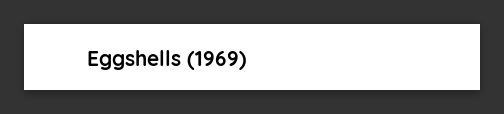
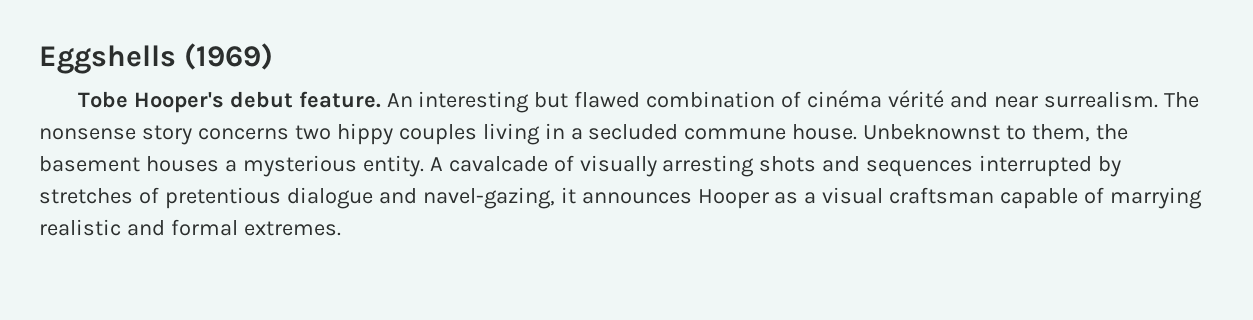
(247, 60) none -> [77,90,1199,113] [39,123,1129,145] [39,155,1122,177] [39,187,1203,209] [39,219,341,236] // Tobe Hooper's debut feature. An interesting but flawed combination of cinéma vérité and near surrealism. The nonsense story concerns two hippy couples living in a secluded commune house. Unbeknownst to them, the basement houses a mysterious entity. A cavalcade of visually arresting shots and sequences interrupted by stretches of pretentious dialogue and navel-gazing, it announces Hooper as a visual craftsman capable of marrying realistic and formal extremes.

